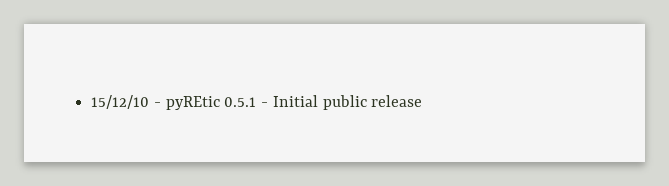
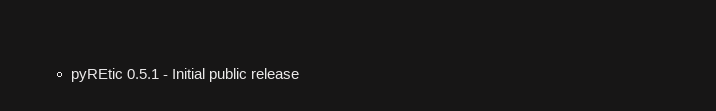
[91,95,161,109] 15/12/10 - -> (70, 75) none

